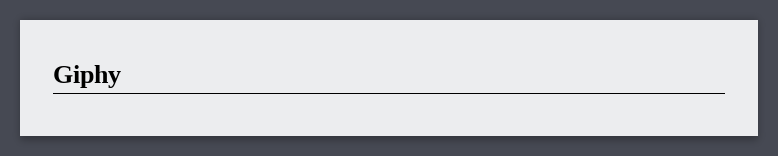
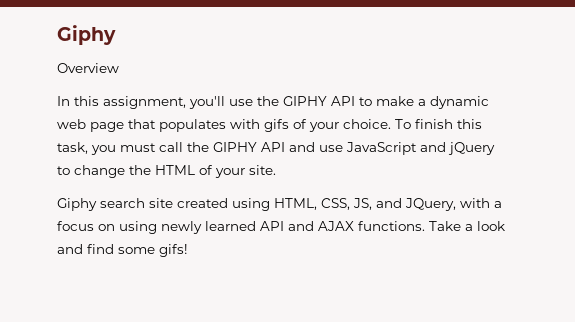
[53,65,121,88] Giphy -> [57,25,116,45] [57,63,119,73] [57,96,489,109] [57,119,482,132] [57,142,495,155] [57,165,276,178] [57,198,502,211] [57,221,505,234] [57,244,188,257] Giphy // Overview // In this assignment, you'll use the GIPHY API to make a dynamic web page that populates with gifs of your choice. To finish this task, you must call the GIPHY API and use JavaScript and jQuery to change the HTML of your site. // Giphy search site created using HTML, CSS, JS, and JQuery, with a focus on using newly learned API and AJAX functions. Take a look and find some gifs!

